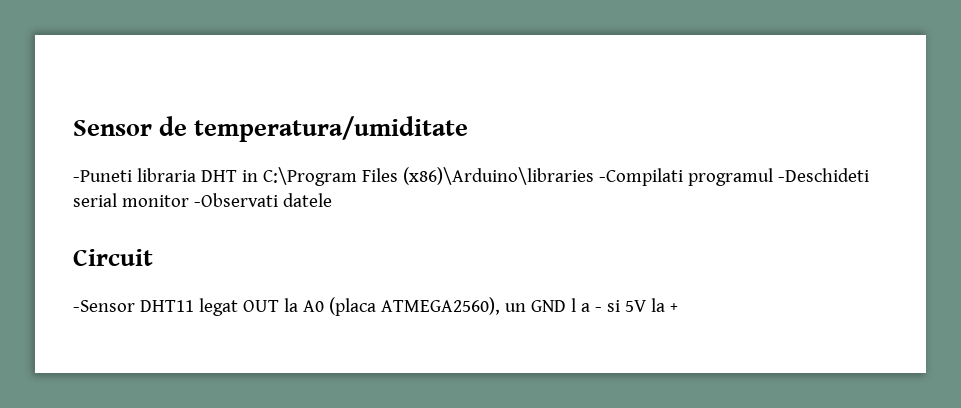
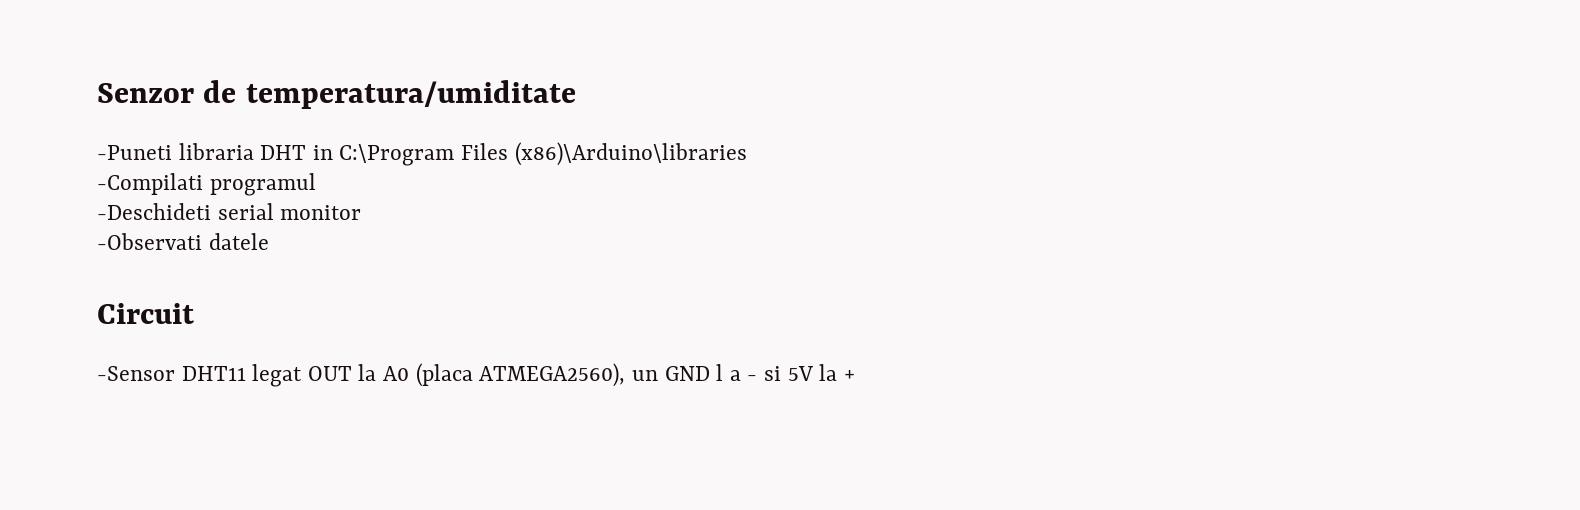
[73,120,152,136] Sensor -> [97,83,194,103] Senzor
(594, 176) none -> (747, 154) //
(773, 177) none -> (316, 184) //
(189, 201) none -> (362, 212) //

